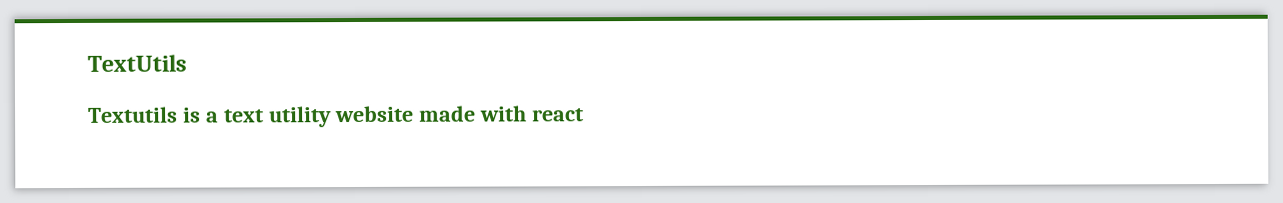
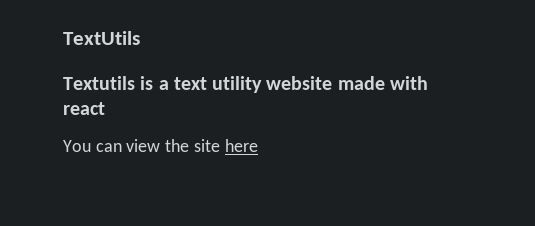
(584, 115) none -> [63,139,258,152] // You can view the site here

